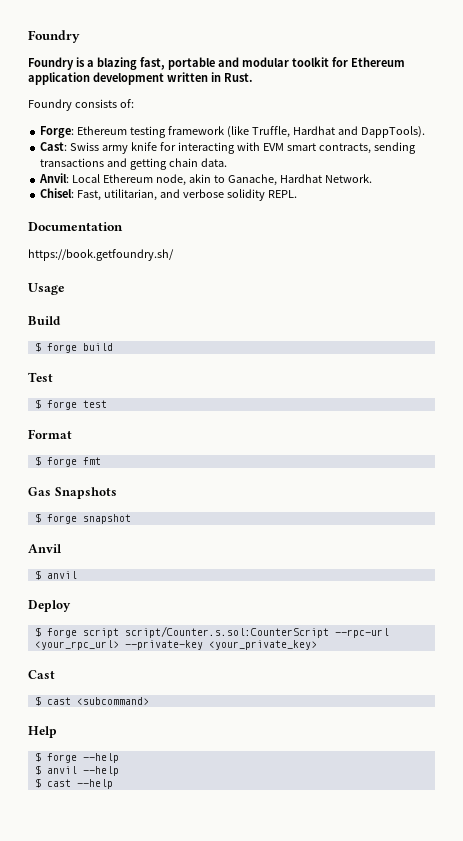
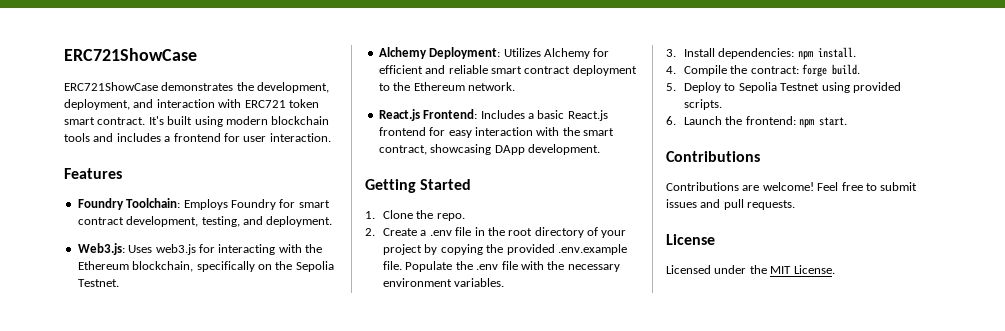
[28,30,80,43] [28,57,405,70] [28,72,253,85] [28,99,134,111] [40,126,425,138] [40,142,416,154] [40,158,227,170] [39,173,372,186] [40,188,297,201] [28,222,123,231] [28,249,174,261] [28,283,65,295] [28,316,61,325] [34,342,113,353] [28,372,53,382] [34,399,107,410] [28,429,72,439] [34,456,101,467] [28,487,117,499] [34,513,131,524] [28,544,62,553] [34,570,77,580] [28,600,71,612] [34,626,389,638] [34,640,317,650] [28,670,55,679] [34,696,149,706] [28,726,57,738] [34,752,119,763] [34,765,119,776] [34,778,113,789] Foundry // Foundry is a blazing fast, portable and modular toolkit for Ethereum application development written in Rust. // Foundry consists of: // Forge: Ethereum testing framework (like Truffle, Hardhat and DappTools). // Cast: Swiss army knife for interacting with EVM smart contracts, sending transactions and getting chain data. // Anvil: Local Ethereum node, akin to Ganache, Hardhat Network. // Chisel: Fast, utilitarian, and verbose solidity REPL. // Documentation // https://book.getfoundry.sh/ // Usage // Build // $ forge build // Test // $ forge test // Format // $ forge fmt // Gas Snapshots // $ forge snapshot // Anvil // $ anvil // Deploy // $ forge script script/Counter.s.sol:CounterScript --rpc-url <your_rpc_url> --private-key <your_private_key> // Cast // $ cast <subcommand> // Help // $ forge --help // $ anvil --help // $ cast --help -> [64,48,197,61] [64,82,330,93] [64,99,319,110] [64,116,330,127] [64,133,331,142] [64,168,122,179] [77,198,330,210] [77,216,333,227] [77,243,322,255] [77,261,334,272] [77,279,119,287] [378,47,610,59] [378,65,637,76] [378,82,515,91] [378,109,608,121] [378,127,614,138] [378,144,600,155] [365,179,472,193] [365,210,465,221] [365,227,627,238] [383,244,627,255] [383,261,620,272] [383,278,505,287] [666,47,856,60] [666,64,861,77] [666,82,901,93] [684,99,723,110] [666,116,848,128] [666,151,760,162] [666,182,918,191] [666,199,796,210] [666,234,715,245] [666,265,835,274] ERC721ShowCase // ERC721ShowCase demonstrates the development, deployment, and interaction with ERC721 token smart contract. It's built using modern blockchain tools and includes a frontend for user interaction. // Features // Foundry Toolchain: Employs Foundry for smart contract development, testing, and deployment. // Web3.js: Uses web3.js for interacting with the Ethereum blockchain, specifically on the Sepolia Testnet. // Alchemy Deployment: Utilizes Alchemy for efficient and reliable smart contract deployment to the Ethereum network. // React.js Frontend: Includes a basic React.js frontend for easy interaction with the smart contract, showcasing DApp development. // Getting Started // 1. Clone the repo. // 2. Create a .env file in the root directory of your project by copying the provided .env.example file. Populate the .env file with the necessary environment variables. // 3. Install dependencies: npm install. // 4. Compile the contract: forge build. // 5. Deploy to Sepolia Testnet using provided scripts. // 6. Launch the frontend: npm start. // Contributions // Contributions are welcome! Feel free to submit issues and pull requests. // License // Licensed under the MIT License.

